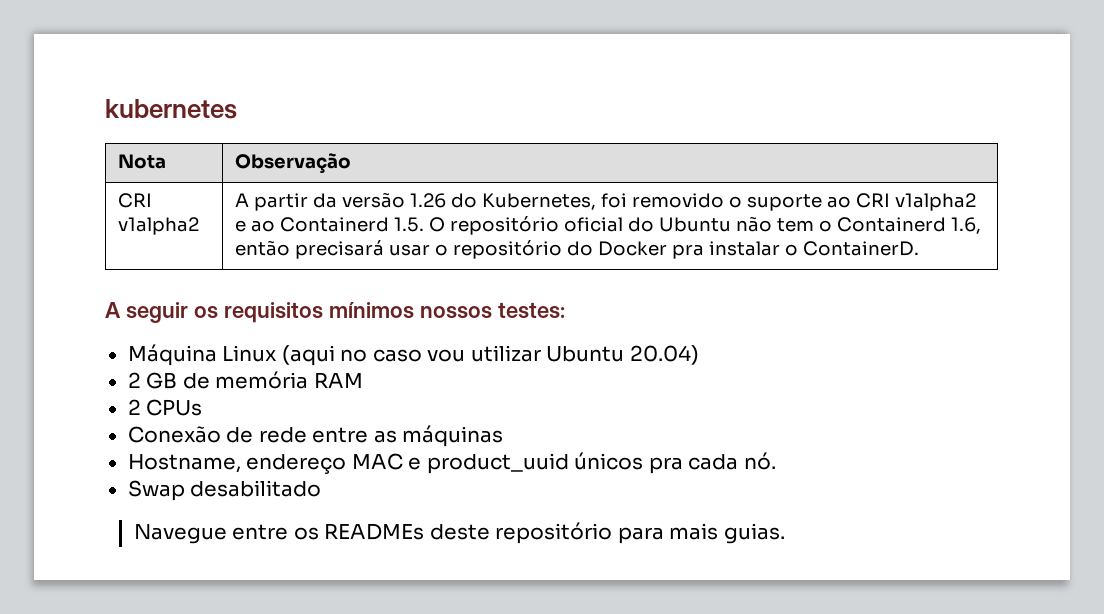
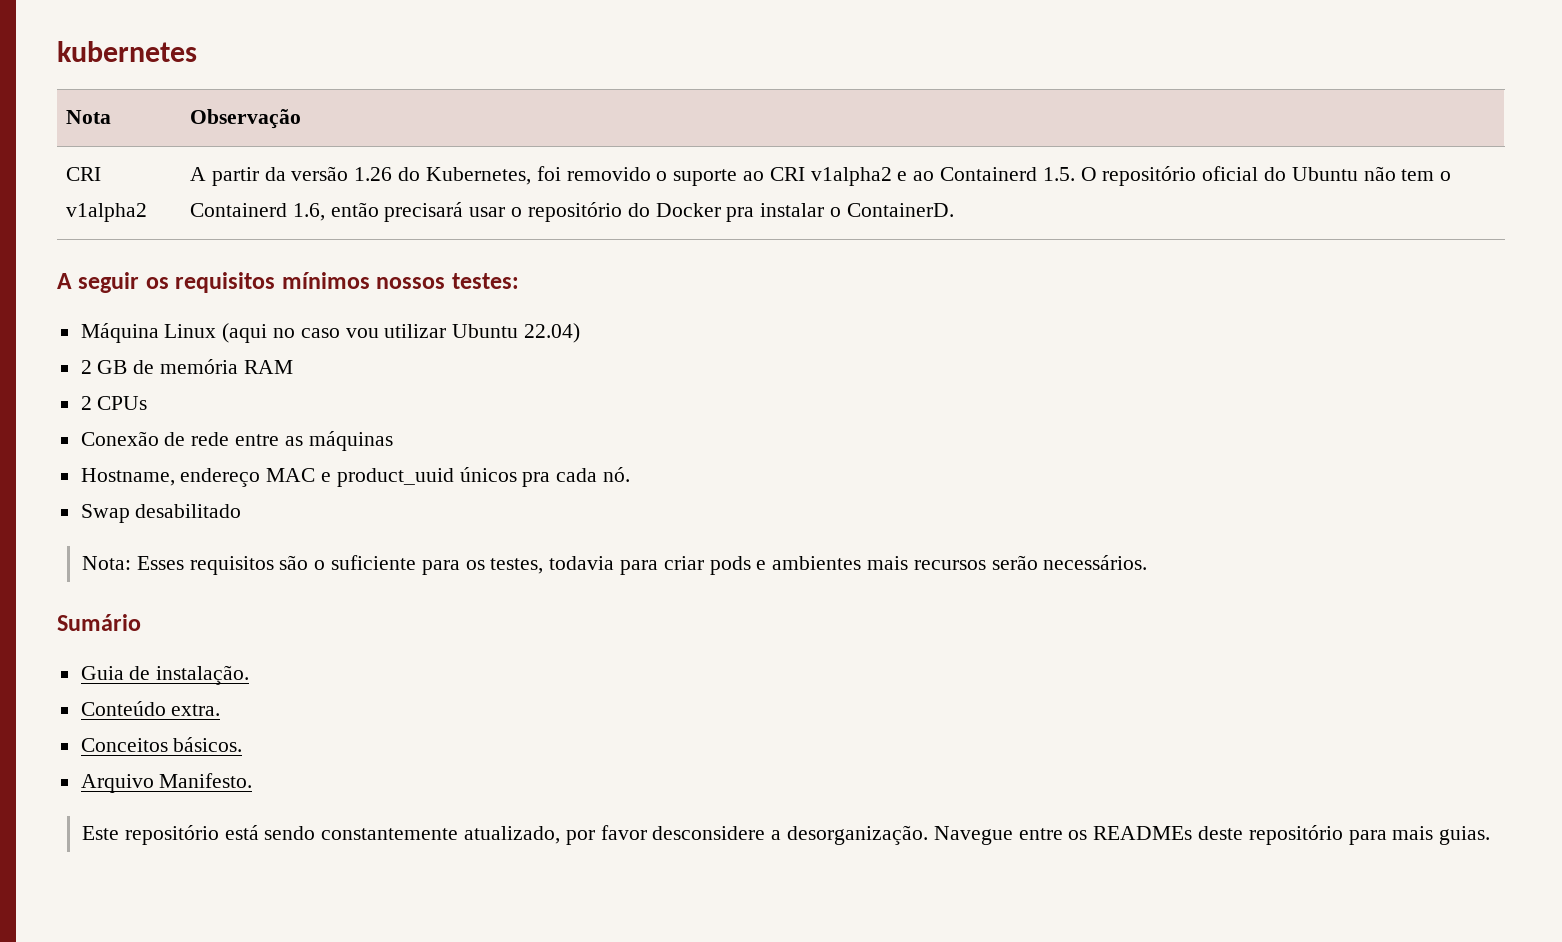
[629,345,699,365] 20.04) -> [524,323,581,343] 22.04)
(322, 488) none -> [81,555,1148,575] [57,614,141,631] [80,665,250,685] [80,701,221,716] [80,737,243,752] [80,773,253,793] [81,825,929,845] Nota: Esses requisitos são o suficiente para os testes, todavia para criar pods e ambientes mais recursos serão necessários. // Sumário // Guia de instalação. // Conteúdo extra. // Conceitos básicos. // Arquivo Manifesto. // Este repositório está sendo constantemente atualizado, por favor desconsidere a desorganização.

